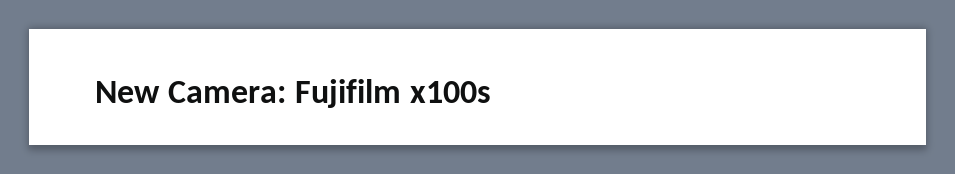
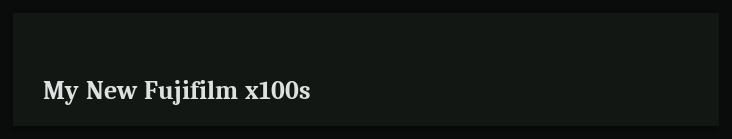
[95,81,287,103] New Camera: -> [43,81,138,105] My New

